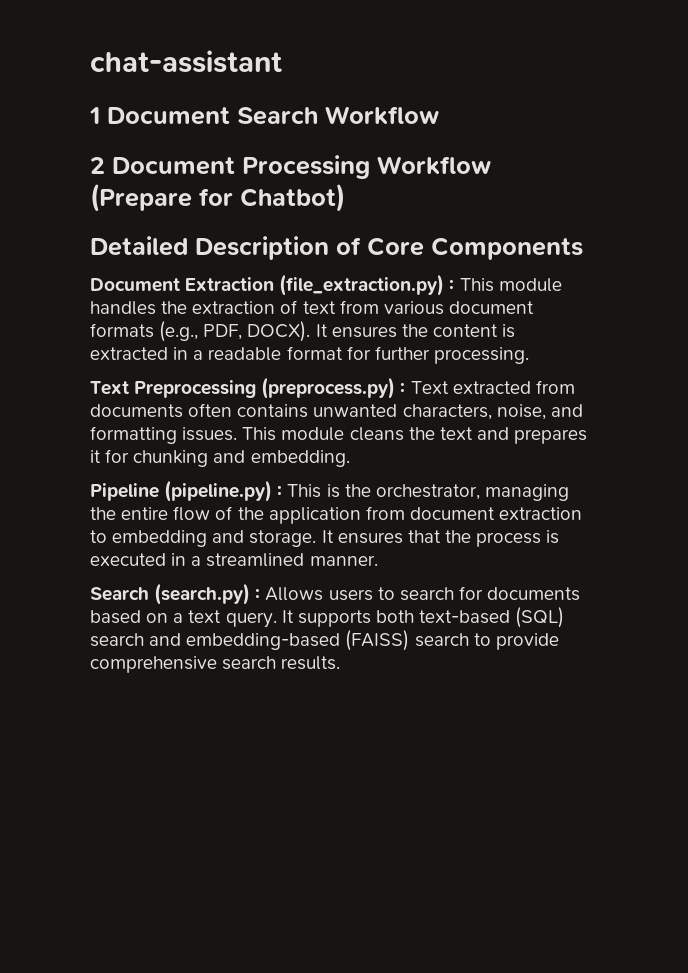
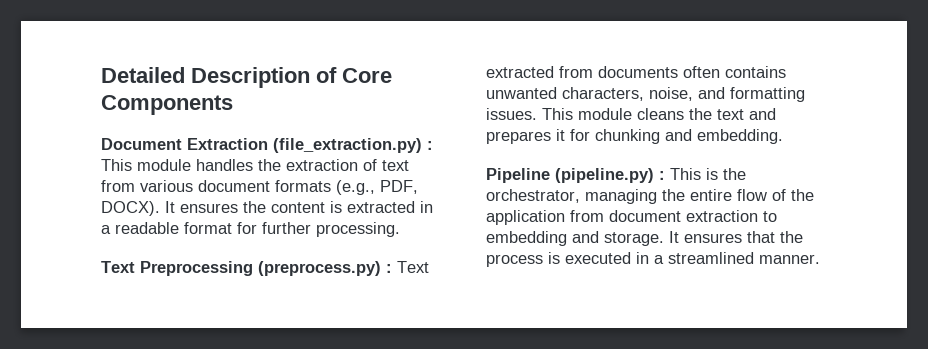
[90,50,282,73] [89,106,439,125] [90,155,491,179] [90,183,345,212] chat-assistant // 1 Document Search Workflow // 2 Document Processing Workflow (Prepare for Chatbot) // -> (101, 75) none
[90,583,581,605] [90,607,565,628] [90,630,559,651] [90,656,341,673] // Search (search.py) : Allows users to search for documents based on a text query. It supports both text-based (SQL) search and embedding-based (FAISS) search to provide comprehensive search results. -> (820, 259) none

